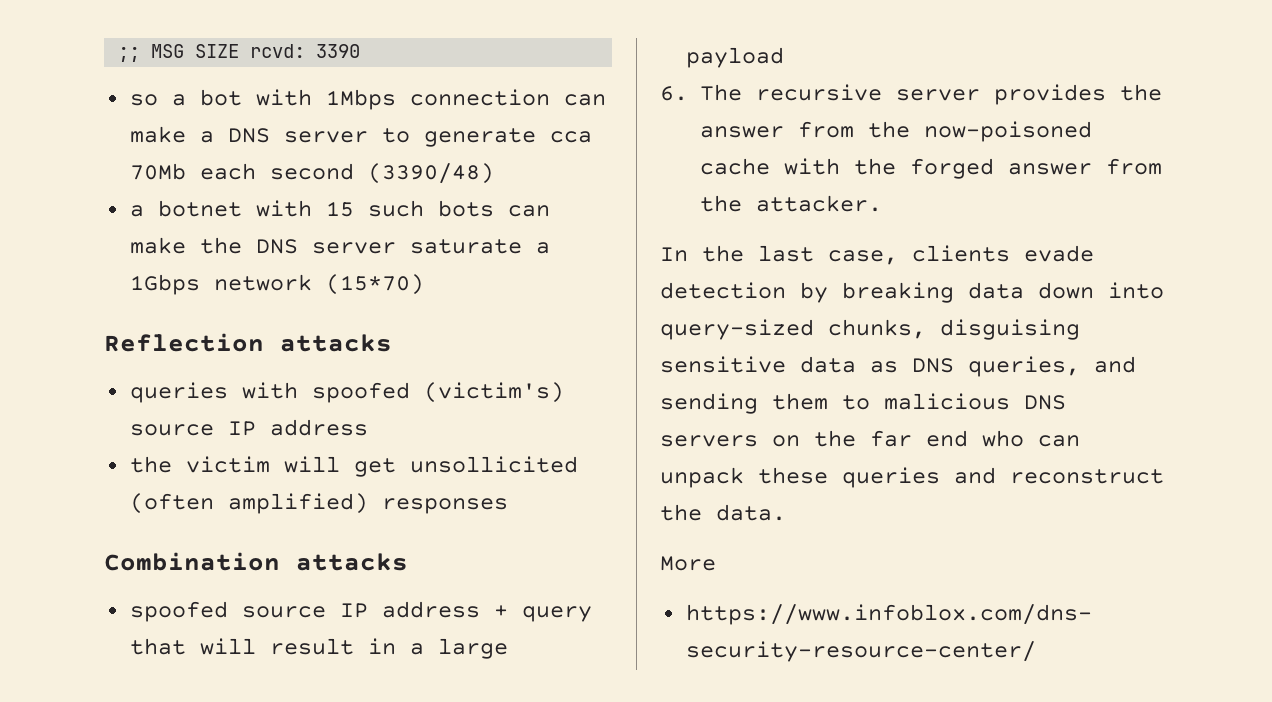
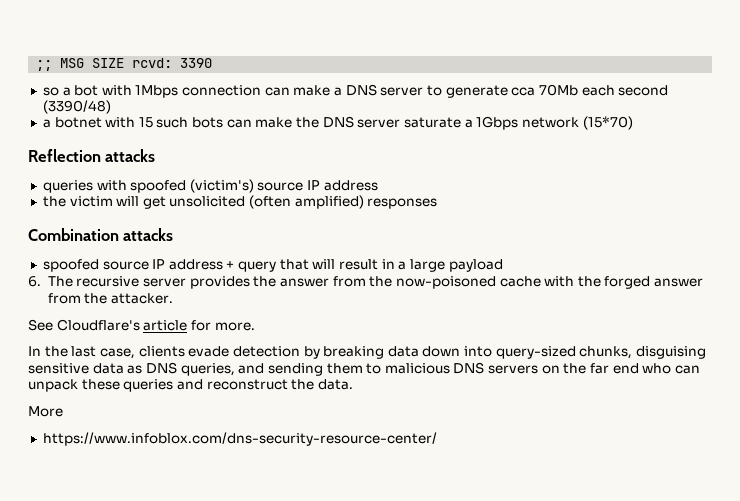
[409,456,578,473] unsollicited -> [169,196,246,207] unsolicited
(882, 203) none -> [28,319,255,331] // See Cloudflare's article for more.

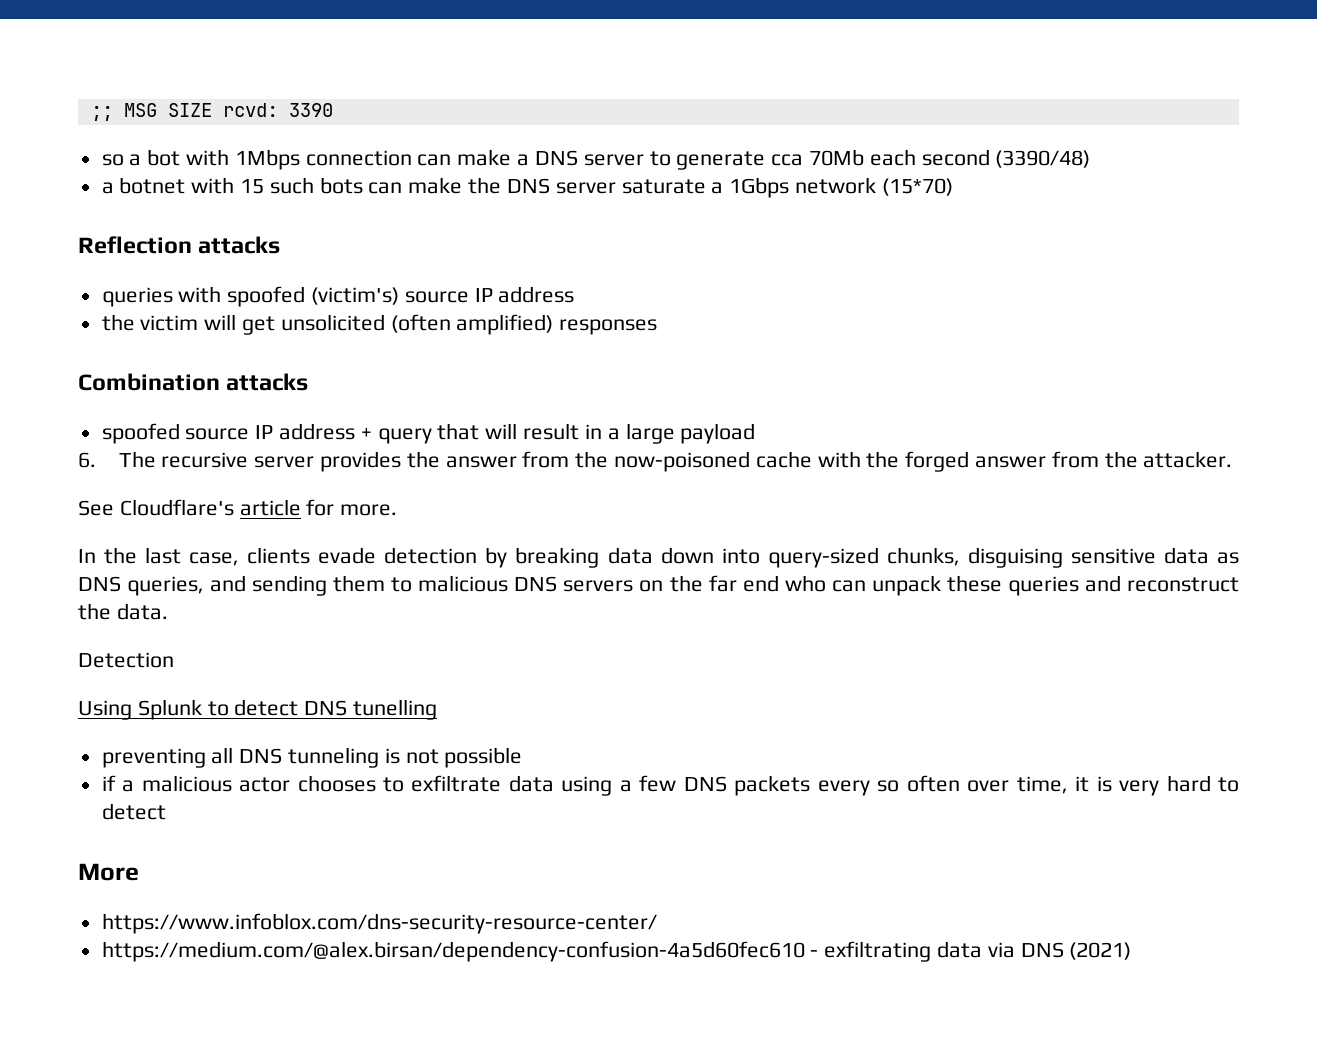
[28,406,63,417] [42,432,437,446] More // https://www.infoblox.com/dns-security-resource-center/ -> [78,652,174,668] [78,699,438,720] [101,747,523,768] [101,775,1239,796] [101,803,166,820] [78,863,139,881] [101,913,657,934] [101,941,1132,962] Detection // Using Splunk to detect DNS tunelling // preventing all DNS tunneling is not possible // if a malicious actor chooses to exfiltrate data using a few DNS packets every so often over time, it is very hard to detect // More // https://www.infoblox.com/dns-security-resource-center/ // https://medium.com/@alex.birsan/dependency-confusion-4a5d60fec610 - exfiltrating data via DNS (2021)

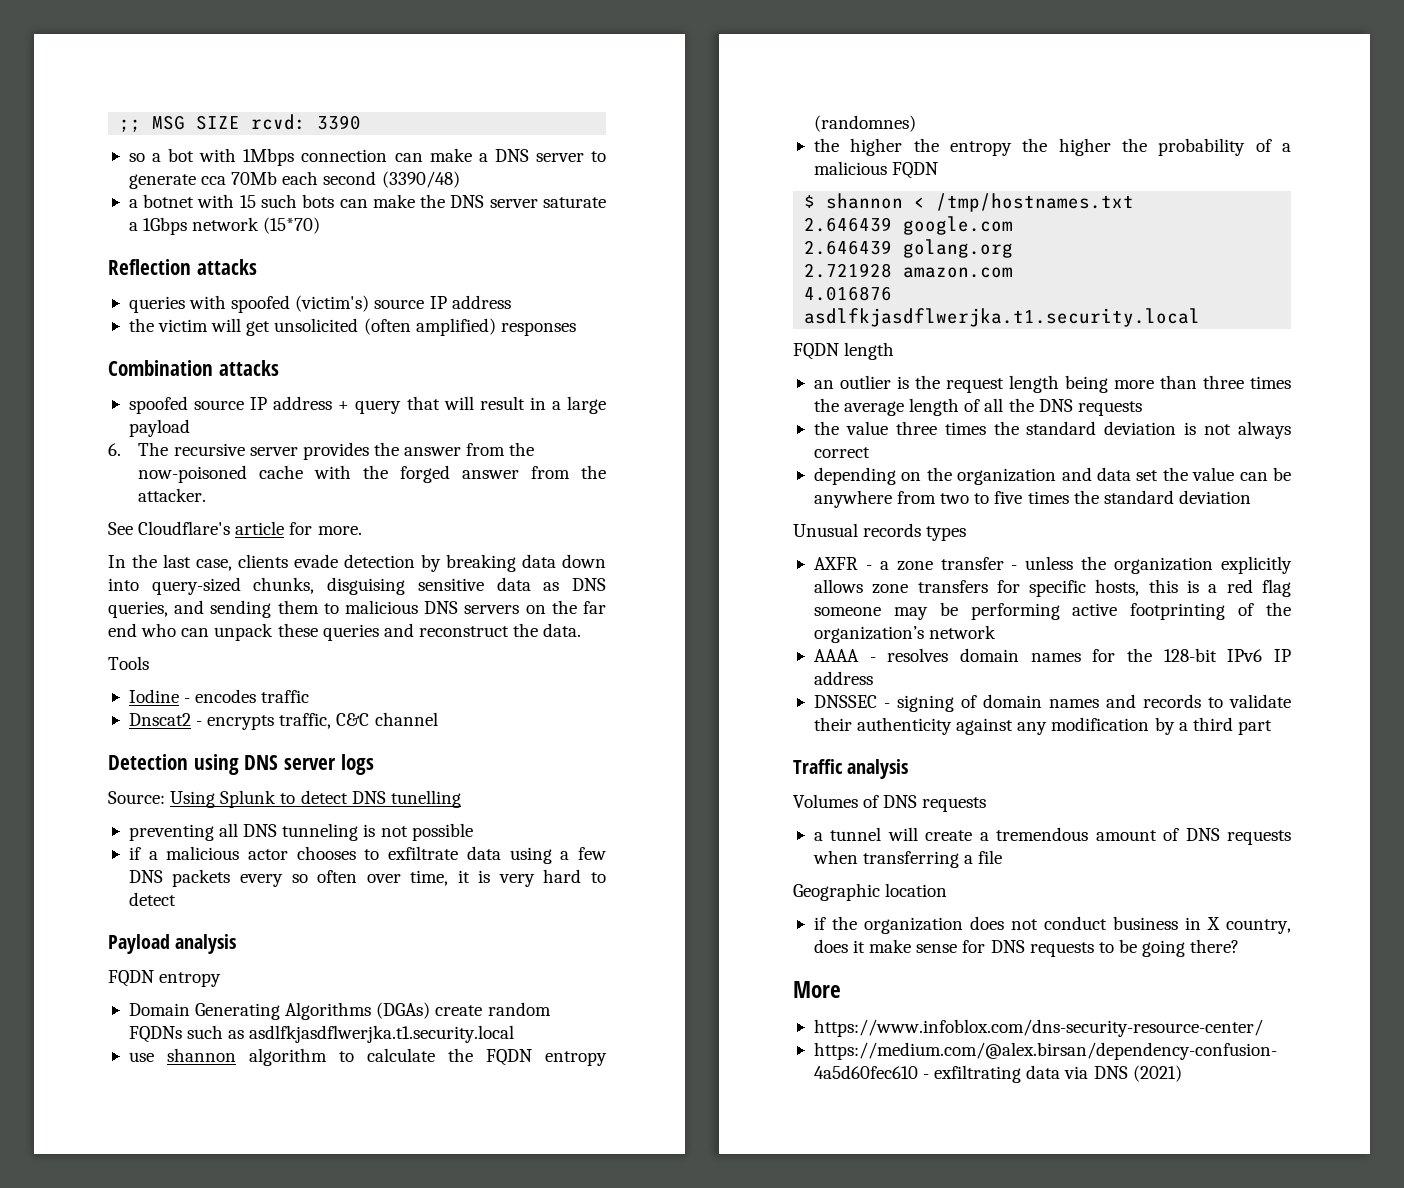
[78,652,174,668] Detection // -> [108,656,149,670] [128,689,310,703] [128,712,438,730] [108,754,374,775] [108,791,165,804] Tools // Iodine - encodes traffic // Dnscat2 - encrypts traffic, C&C channel // Detection using DNS server logs // Source:
(166, 811) none -> [108,934,237,954] [108,970,222,987] [128,1002,551,1020] [128,1025,515,1043] [128,1048,608,1066] [813,115,916,132] [813,138,1291,156] [813,161,939,179] [804,193,1135,212] [804,216,1014,235] [804,239,1014,258] [804,263,1014,278] [804,286,893,301] [804,308,1201,327] [793,342,895,360] [813,375,1291,393] [813,398,1142,416] [813,421,1291,439] [813,447,870,458] [813,467,1292,485] [813,490,1251,508] [793,523,967,541] [813,556,1292,574] [813,579,1291,597] [813,602,1291,620] [813,625,997,643] [813,648,1291,662] [813,671,873,685] [813,694,1291,712] [813,717,1272,735] [793,759,909,779] [793,794,987,812] [813,827,1291,845] [812,850,1003,868] [793,883,948,901] [813,916,1291,934] [813,939,1240,957] // Payload analysis // FQDN entropy // Domain Generating Algorithms (DGAs) create random FQDNs such as asdlfkjasdflwerjka.t1.security.local // use shannon algorithm to calculate the FQDN entropy (randomnes) // the higher the entropy the higher the probability of a malicious FQDN // $ shannon < /tmp/hostnames.txt // 2.646439 google.com // 2.646439 golang.org // 2.721928 amazon.com // 4.016876 asdlfkjasdflwerjka.t1.security.local // FQDN length // an outlier is the request length being more than three times the average length of all the DNS requests // the value three times the standard deviation is not always correct // depending on the organization and data set the value can be anywhere from two to five times the standard deviation // Unusual records types // AXFR - a zone transfer - unless the organization explicitly allows zone transfers for specific hosts, this is a red flag someone may be performing active footprinting of the organization’s network // AAAA - resolves domain names for the 128-bit IPv6 IP address // DNSSEC - signing of domain names and records to validate their authenticity against any modification by a third part // Traffic analysis // Volumes of DNS requests // a tunnel will create a tremendous amount of DNS requests when transferring a file // Geographic location // if the organization does not conduct business in X country, does it make sense for DNS requests to be going there?

